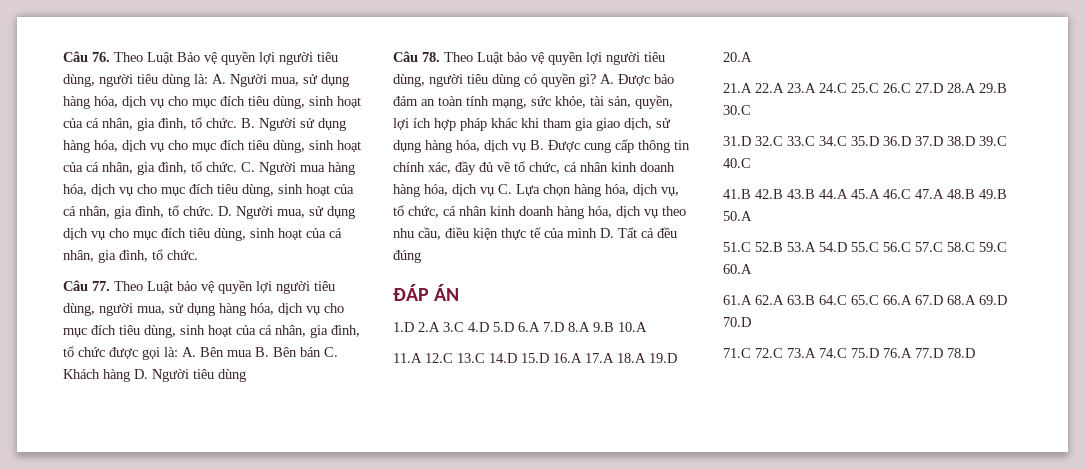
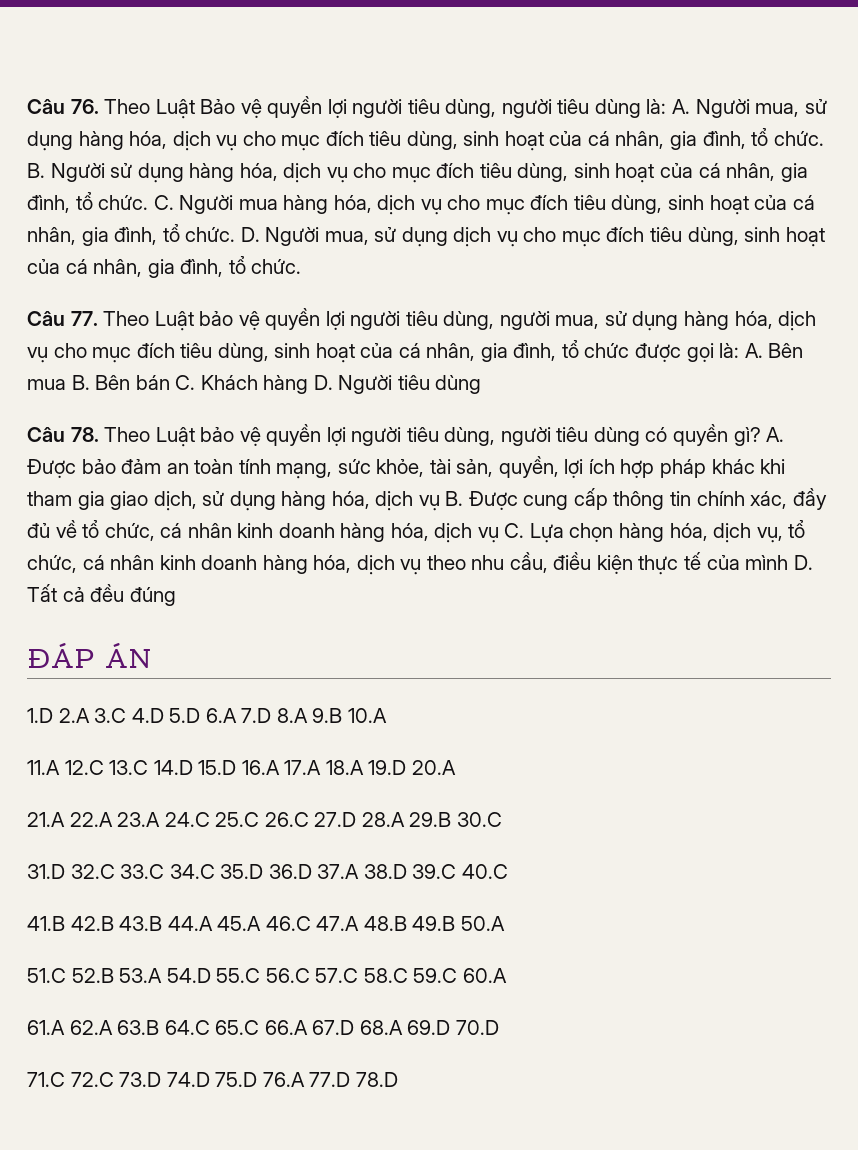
[915,136,943,146] 37.D -> [317,864,360,879] 37.A
[787,348,847,358] 73.A 74.C -> [119,1072,210,1087] 73.D 74.D

